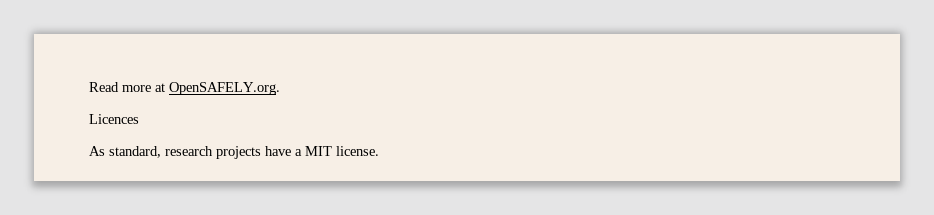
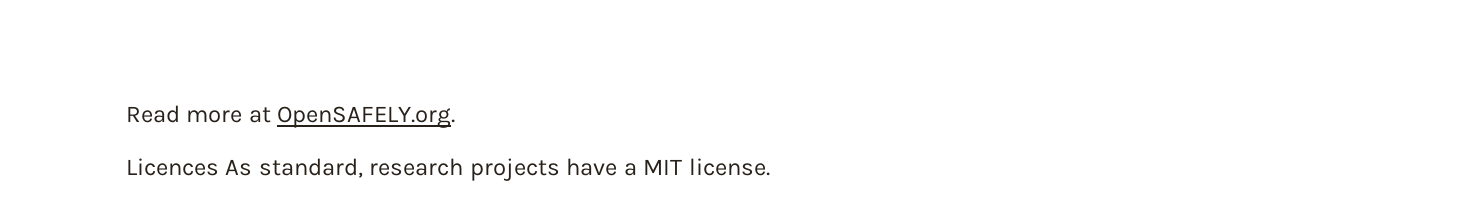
(139, 119) // -> (219, 167) none

